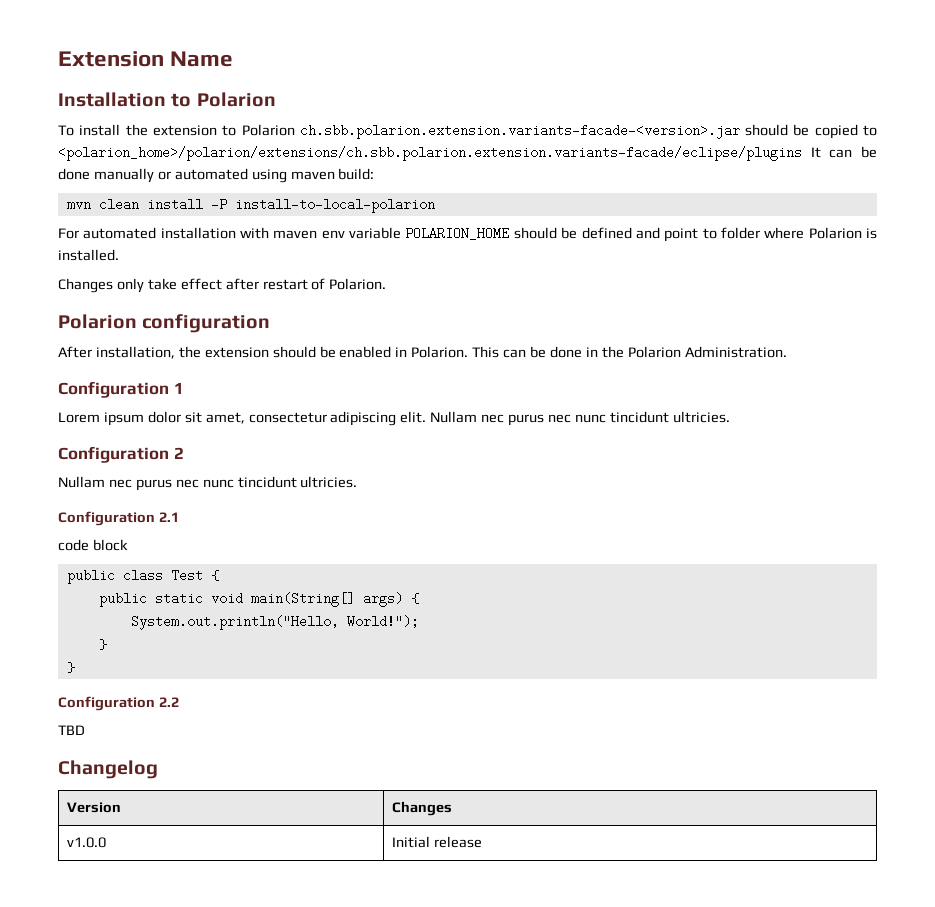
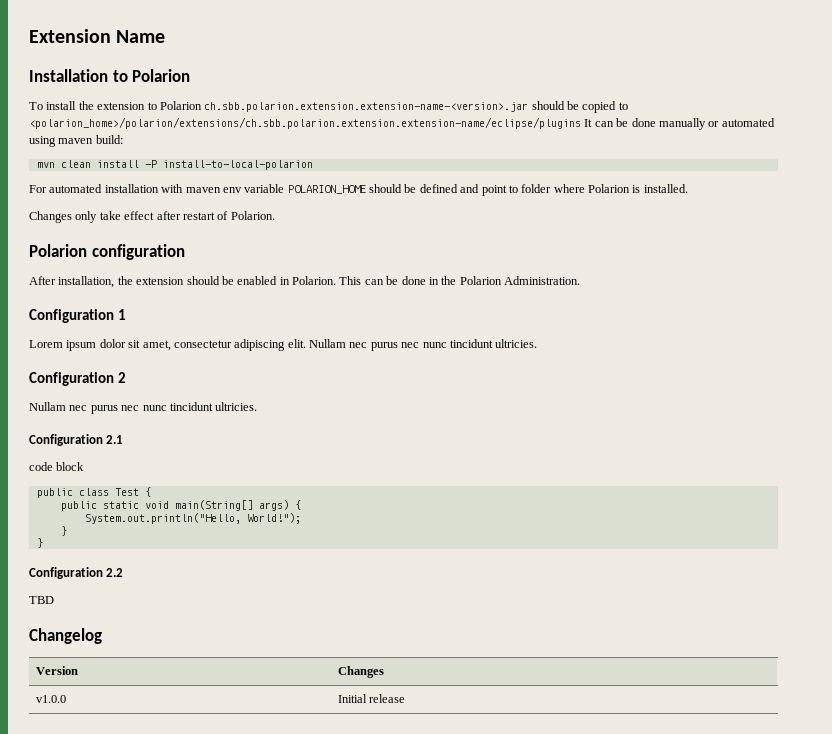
[299,124,740,139] ch.sbb.polarion.extension.variants-facade-<version>.jar -> [204,102,529,112] ch.sbb.polarion.extension.extension-name-<version>.jar
[58,146,802,161] <polarion_home>/polarion/extensions/ch.sbb.polarion.extension.variants-facade/eclipse/plugins -> [29,117,581,129] <polarion_home>/polarion/extensions/ch.sbb.polarion.extension.extension-name/eclipse/plugins

